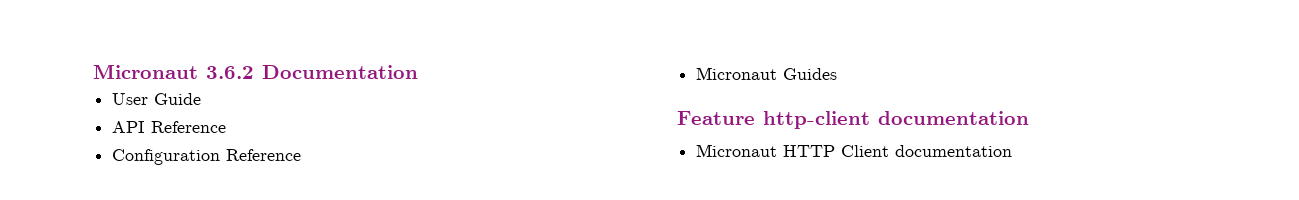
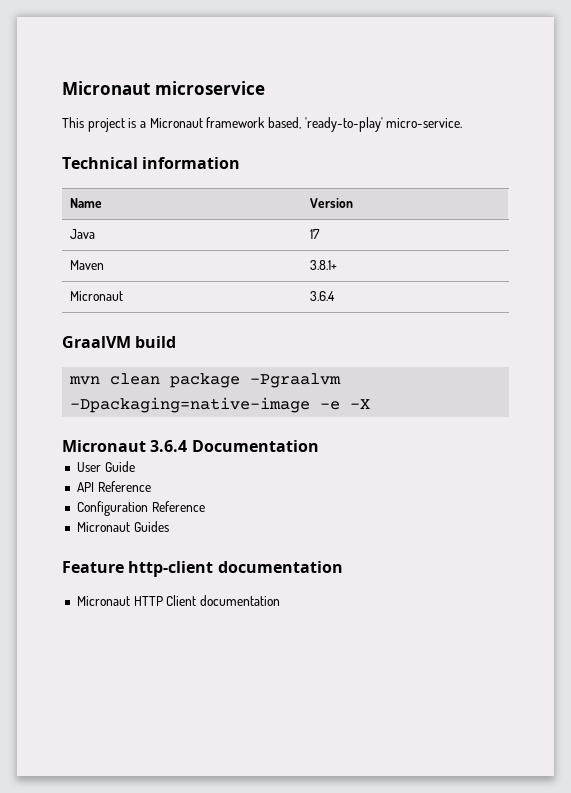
[93,64,254,79] Micronaut 3.6.2 -> [62,81,265,95] [62,117,463,132] [62,157,241,169] [69,198,102,208] [309,198,353,208] [69,229,95,239] [309,229,320,239] [69,260,104,270] [309,260,337,270] [69,291,123,301] [309,291,335,301] [62,336,177,348] [69,373,342,388] [70,397,371,413] [62,440,188,452] Micronaut microservice // This project is a Micronaut framework based, 'ready-to-play' micro-service. // Technical information // Name | Version // Java | 17 // Maven | 3.8.1+ // Micronaut | 3.6.4 // GraalVM build // mvn clean package -Pgraalvm -Dpackaging=native-image -e -X // Micronaut 3.6.4

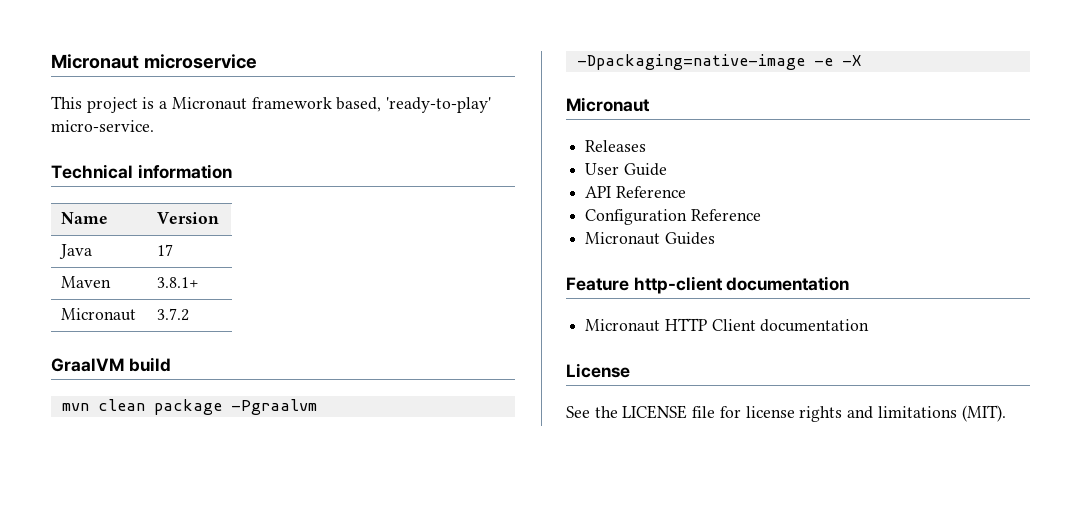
[309,291,335,301] 3.6.4 -> [157,308,190,321] 3.7.2
[150,440,319,452] 3.6.4 Documentation -> [585,140,647,152] // Releases
(280, 600) none -> [566,363,630,378] [566,405,1006,422] // License // See the LICENSE file for license rights and limitations (MIT).

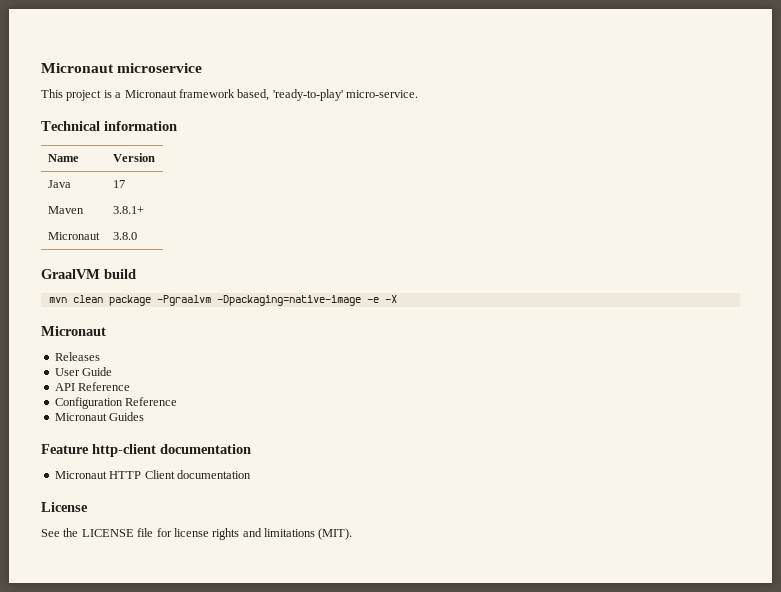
[157,308,190,321] 3.7.2 -> [112,232,137,240] 3.8.0

